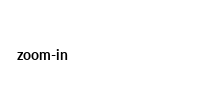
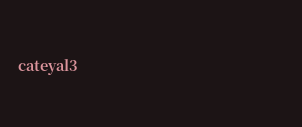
[17,49,68,60] zoom-in -> [18,59,78,75] cateyal3

